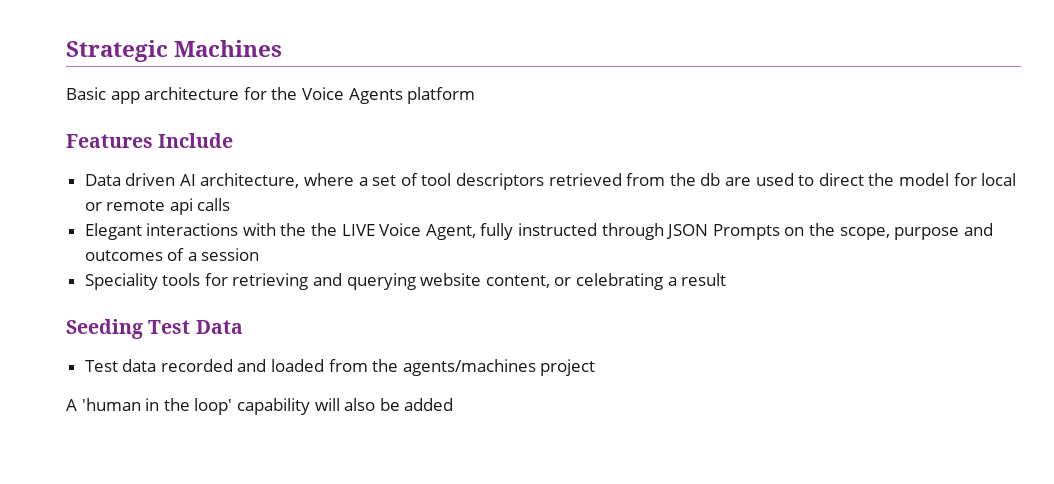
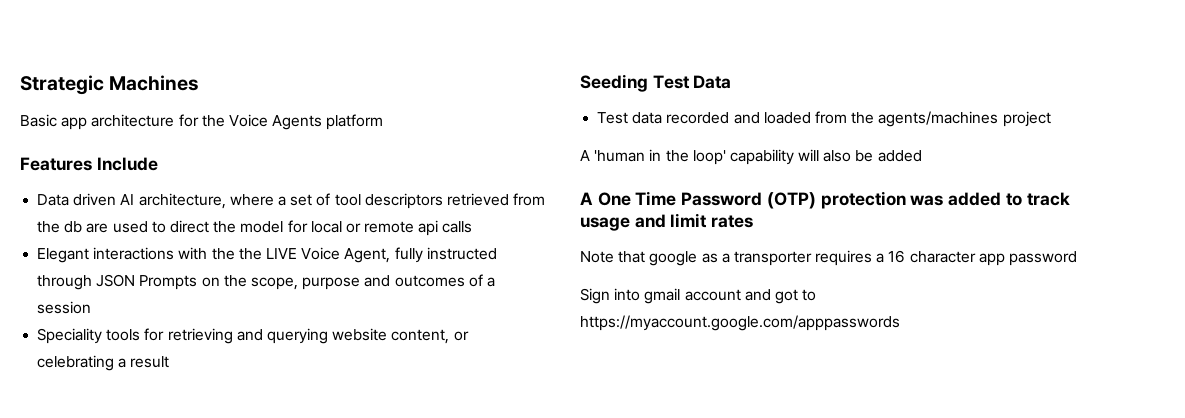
(454, 404) none -> [580,191,1070,209] [580,213,754,231] [580,250,1078,266] [580,288,817,304] [580,315,900,331] // A One Time Password (OTP) protection was added to track usage and limit rates // Note that google as a transporter requires a 16 character app password // Sign into gmail account and got to https://myaccount.google.com/apppasswords

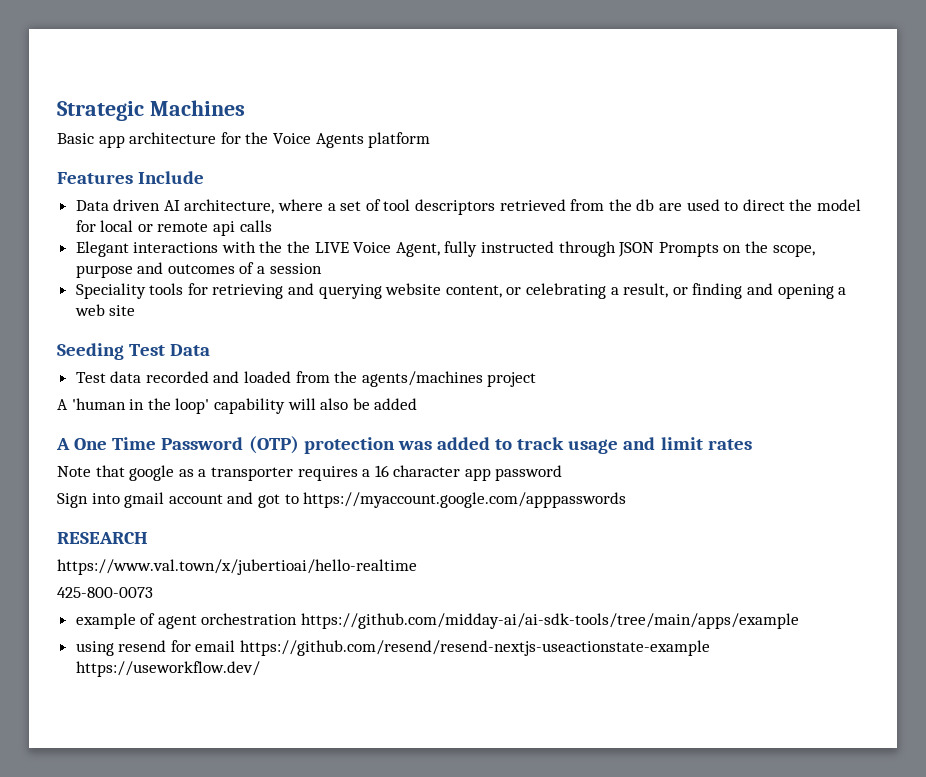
[130,356,170,368] result -> [623,283,847,299] [74,304,136,316] result, or finding and opening a web site
(900, 323) none -> [57,532,148,544] [57,559,417,575] [57,587,153,598] [75,613,800,629] [75,640,711,656] [75,661,260,677] // RESEARCH // https://www.val.town/x/jubertioai/hello-realtime // 425-800-0073 // example of agent orchestration https://github.com/midday-ai/ai-sdk-tools/tree/main/apps/example // using resend for email https://github.com/resend/resend-nextjs-useactionstate-example https://useworkflow.dev/

